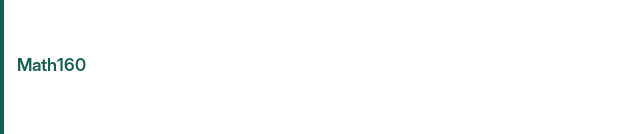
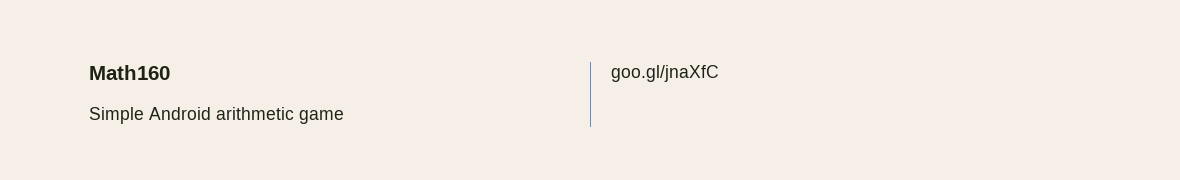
(86, 64) none -> [89,107,344,124] [611,65,719,82] // Simple Android arithmetic game // goo.gl/jnaXfC

